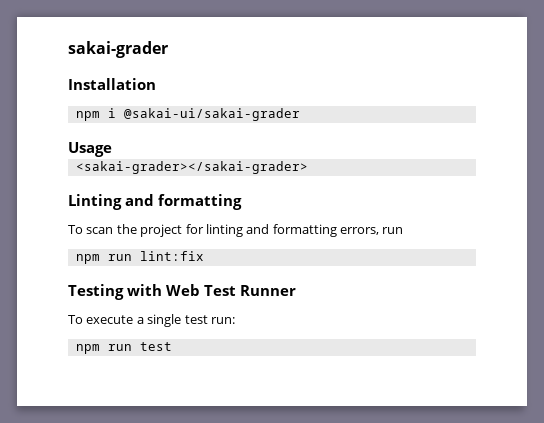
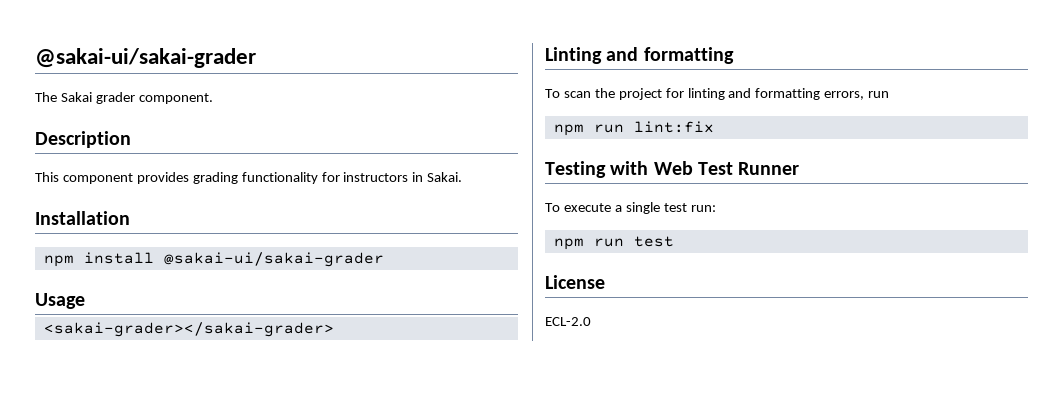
[68,41,168,58] sakai-grader -> [35,48,256,68] [35,92,213,104] [35,131,131,148] [35,172,463,184] @sakai-ui/sakai-grader // The Sakai grader component. // Description // This component provides grading functionality for instructors in Sakai.
[107,108,116,118] i -> [83,252,154,264] install
(172, 346) none -> [545,275,605,289] [545,317,591,326] // License // ECL-2.0

